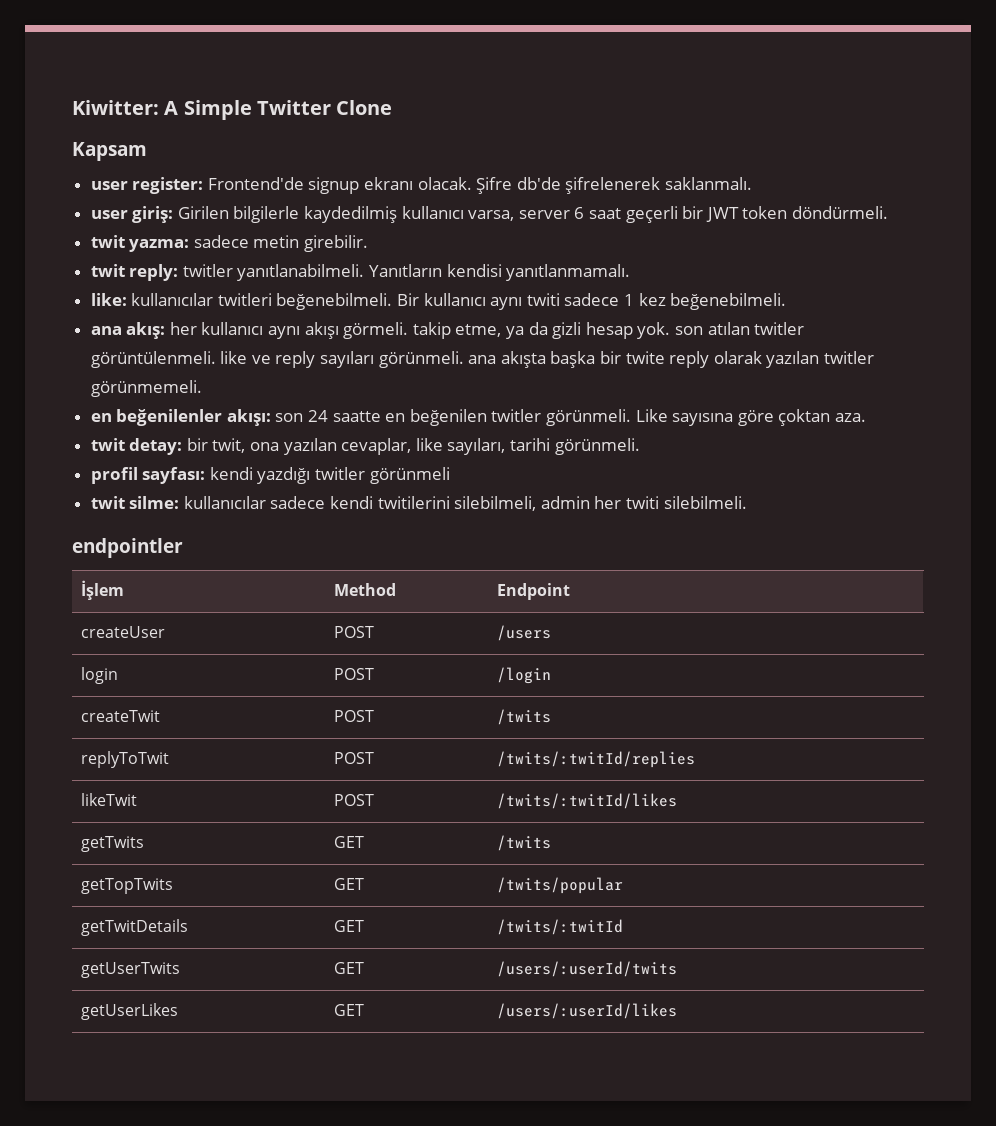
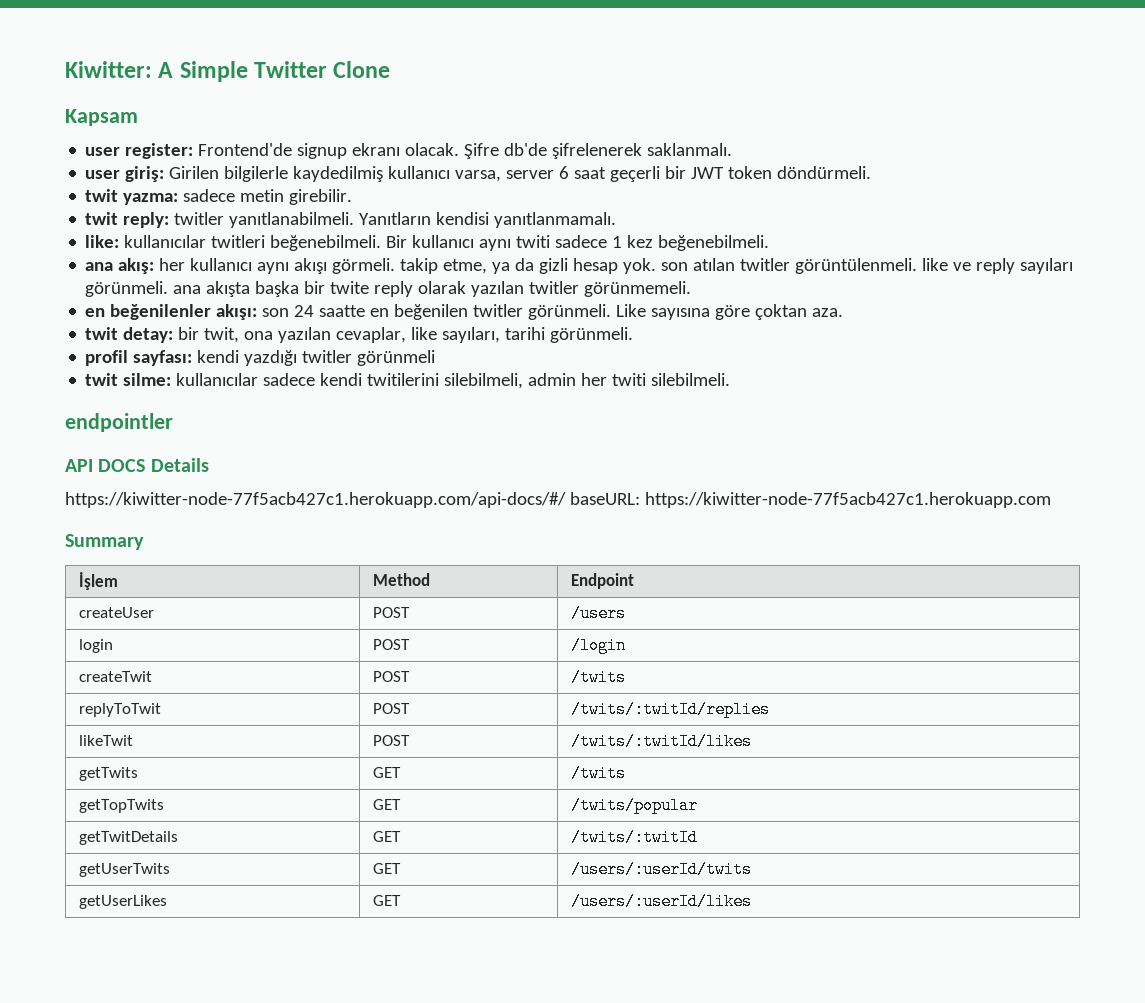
(183, 548) none -> [65,458,209,472] [65,492,1051,508] [65,534,144,550] // API DOCS Details // https://kiwitter-node-77f5acb427c1.herokuapp.com/api-docs/#/ baseURL: https://kiwitter-node-77f5acb427c1.herokuapp.com // Summary

